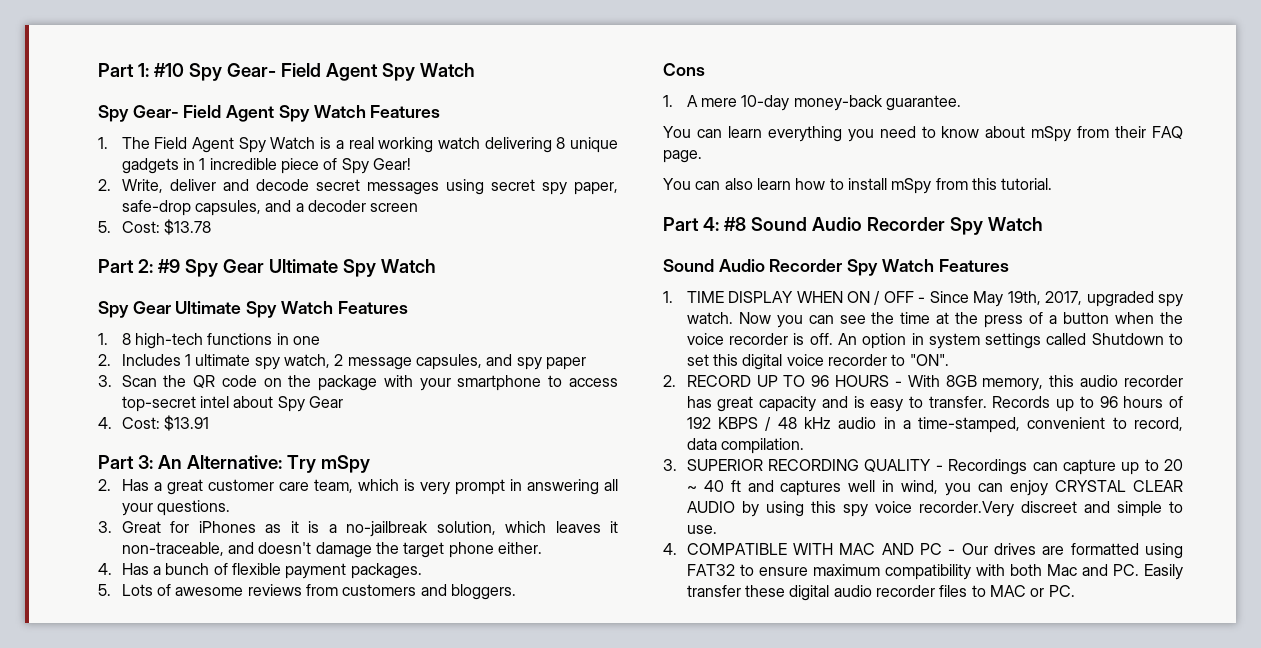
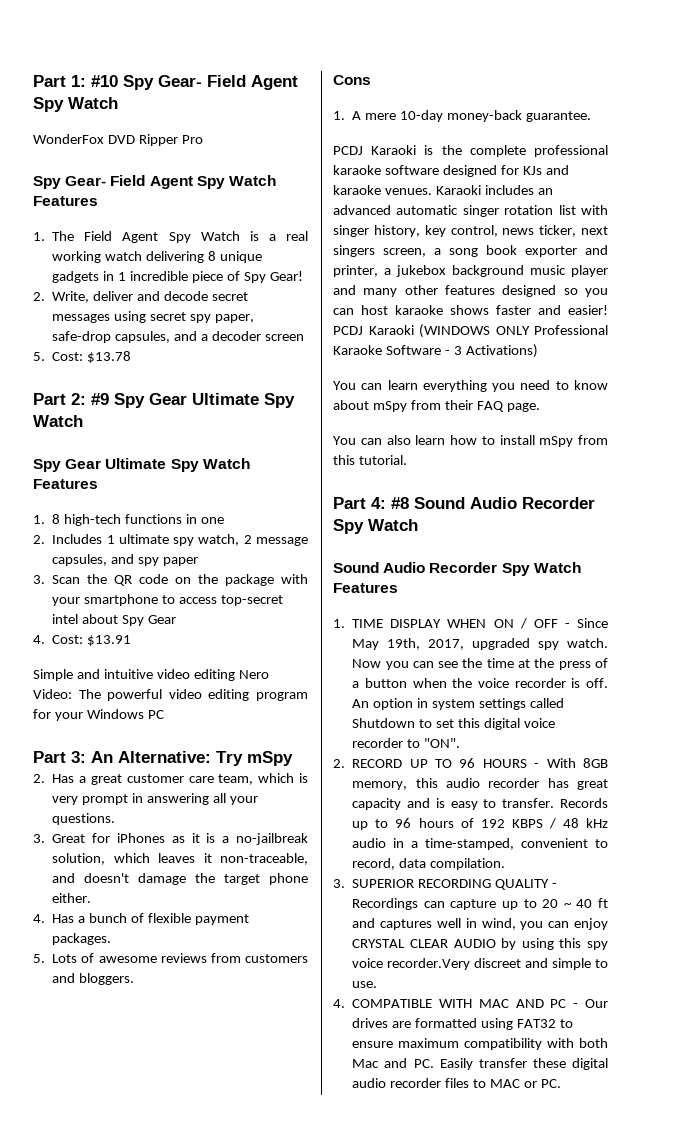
(475, 70) none -> [33,134,203,146] // WonderFox DVD Ripper Pro
(210, 423) none -> [33,669,269,681] [33,689,308,701] [33,709,164,721] // Simple and intuitive video editing Nero Video: The powerful video editing program for your Windows PC
(961, 103) none -> [333,145,608,157] [333,165,569,177] [333,185,553,195] [333,205,608,217] [333,225,608,237] [333,245,608,257] [333,265,608,277] [333,285,608,297] [333,305,608,315] [333,324,608,338] [333,344,538,358] // PCDJ Karaoki is the complete professional karaoke software designed for KJs and karaoke venues. Karaoki includes an advanced automatic singer rotation list with singer history, key control, news ticker, next singers screen, a song book exporter and printer, a jukebox background music player and many other features designed so you can host karaoke shows faster and easier! PCDJ Karaoki (WINDOWS ONLY Professional Karaoke Software - 3 Activations)

